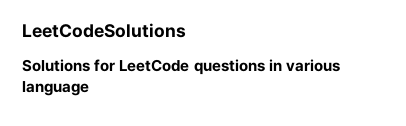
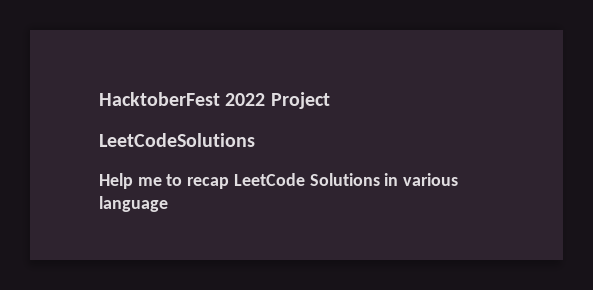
[22,23,186,38] [22,59,265,75] LeetCodeSolutions // Solutions for LeetCode questions -> [99,92,330,109] [99,133,255,147] [99,173,380,189] HacktoberFest 2022 Project // LeetCodeSolutions // Help me to recap LeetCode Solutions

